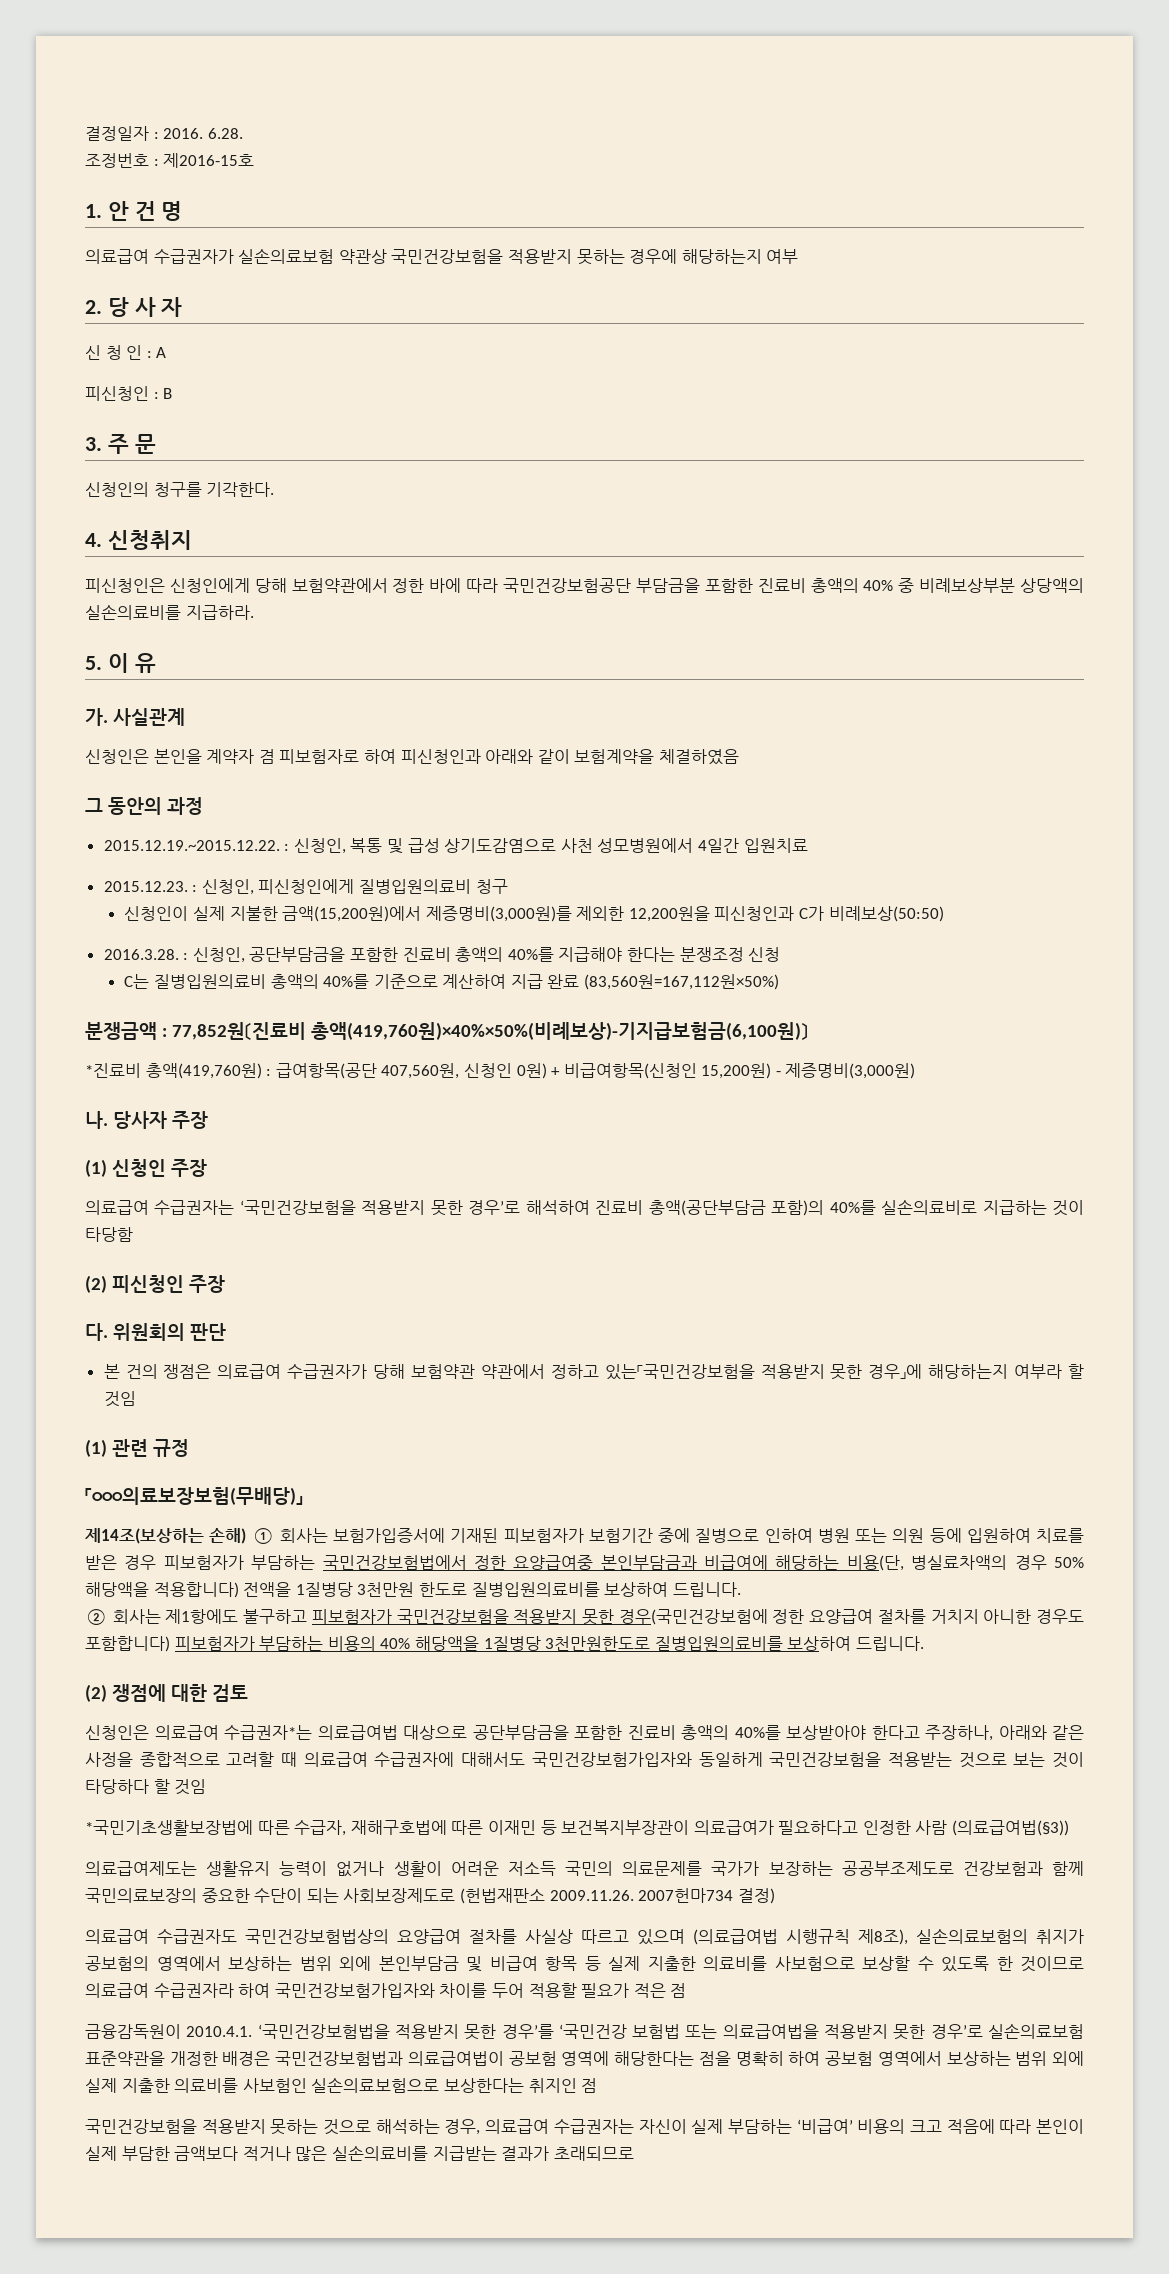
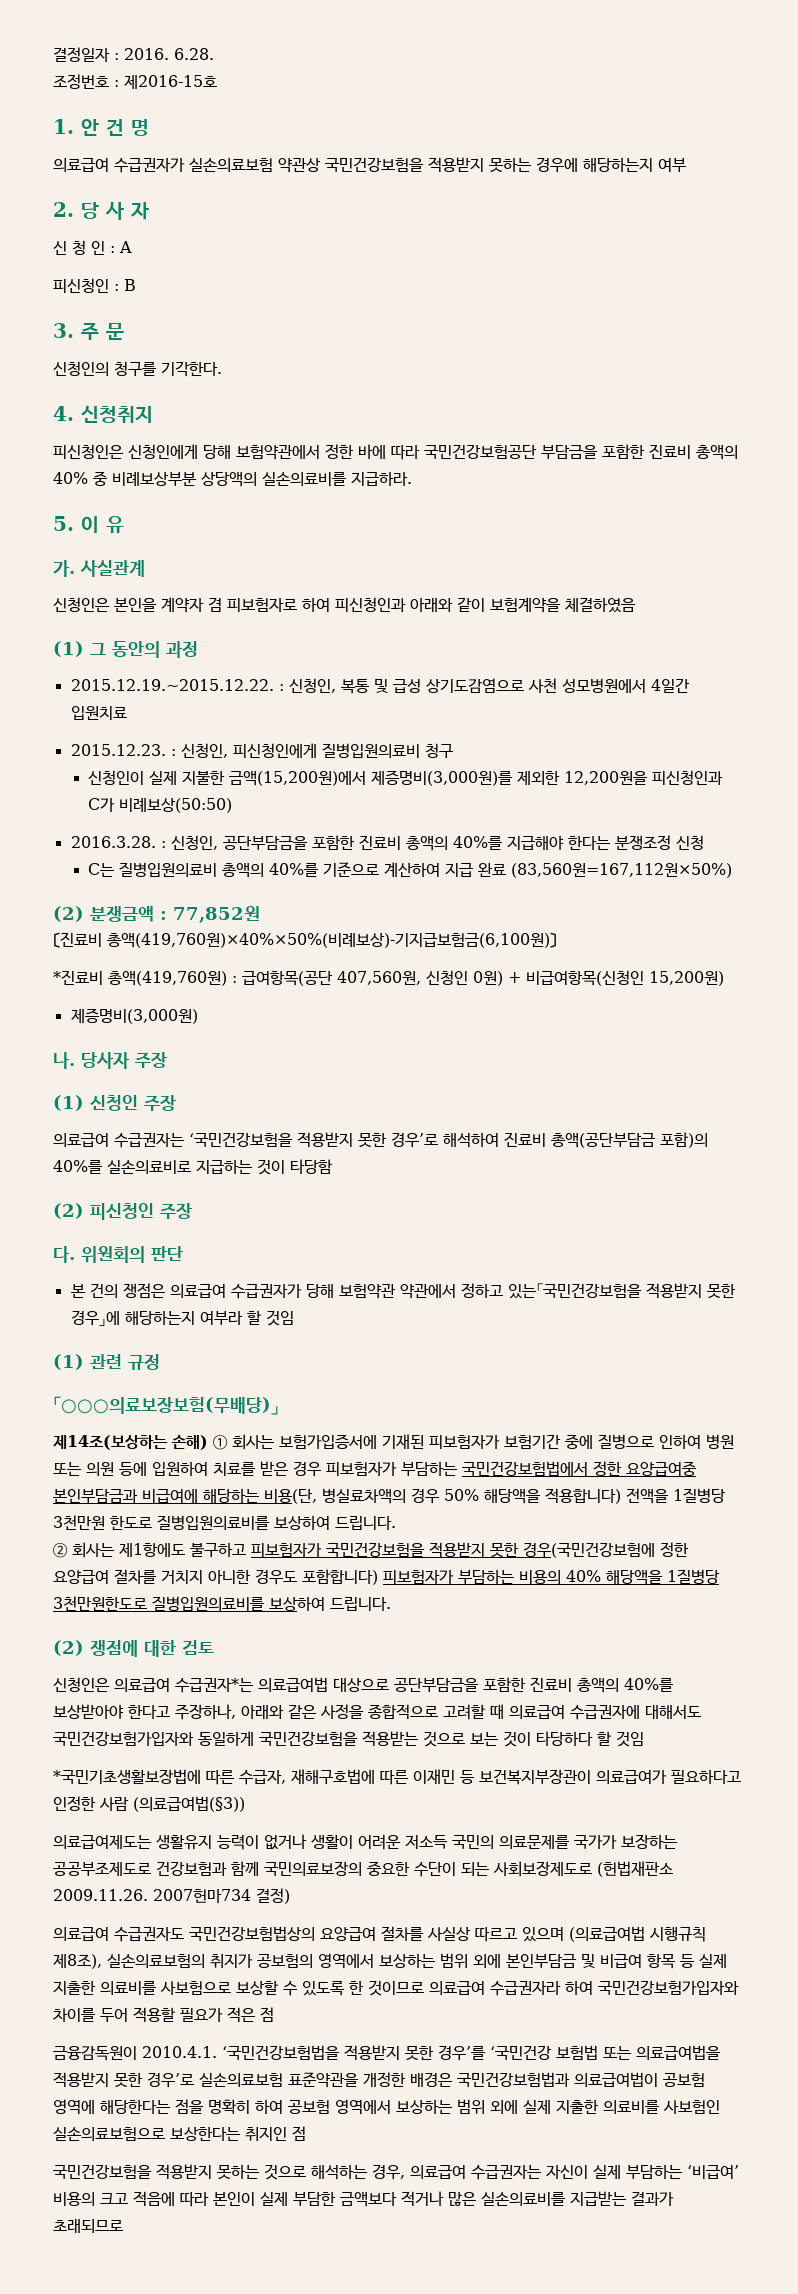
(739, 757) none -> [53,641,84,657] (1)
(780, 982) none -> [53,906,84,922] (2)
(246, 1031) none -> (260, 914) //
[775,1071,781,1076] - -> (724, 978) //

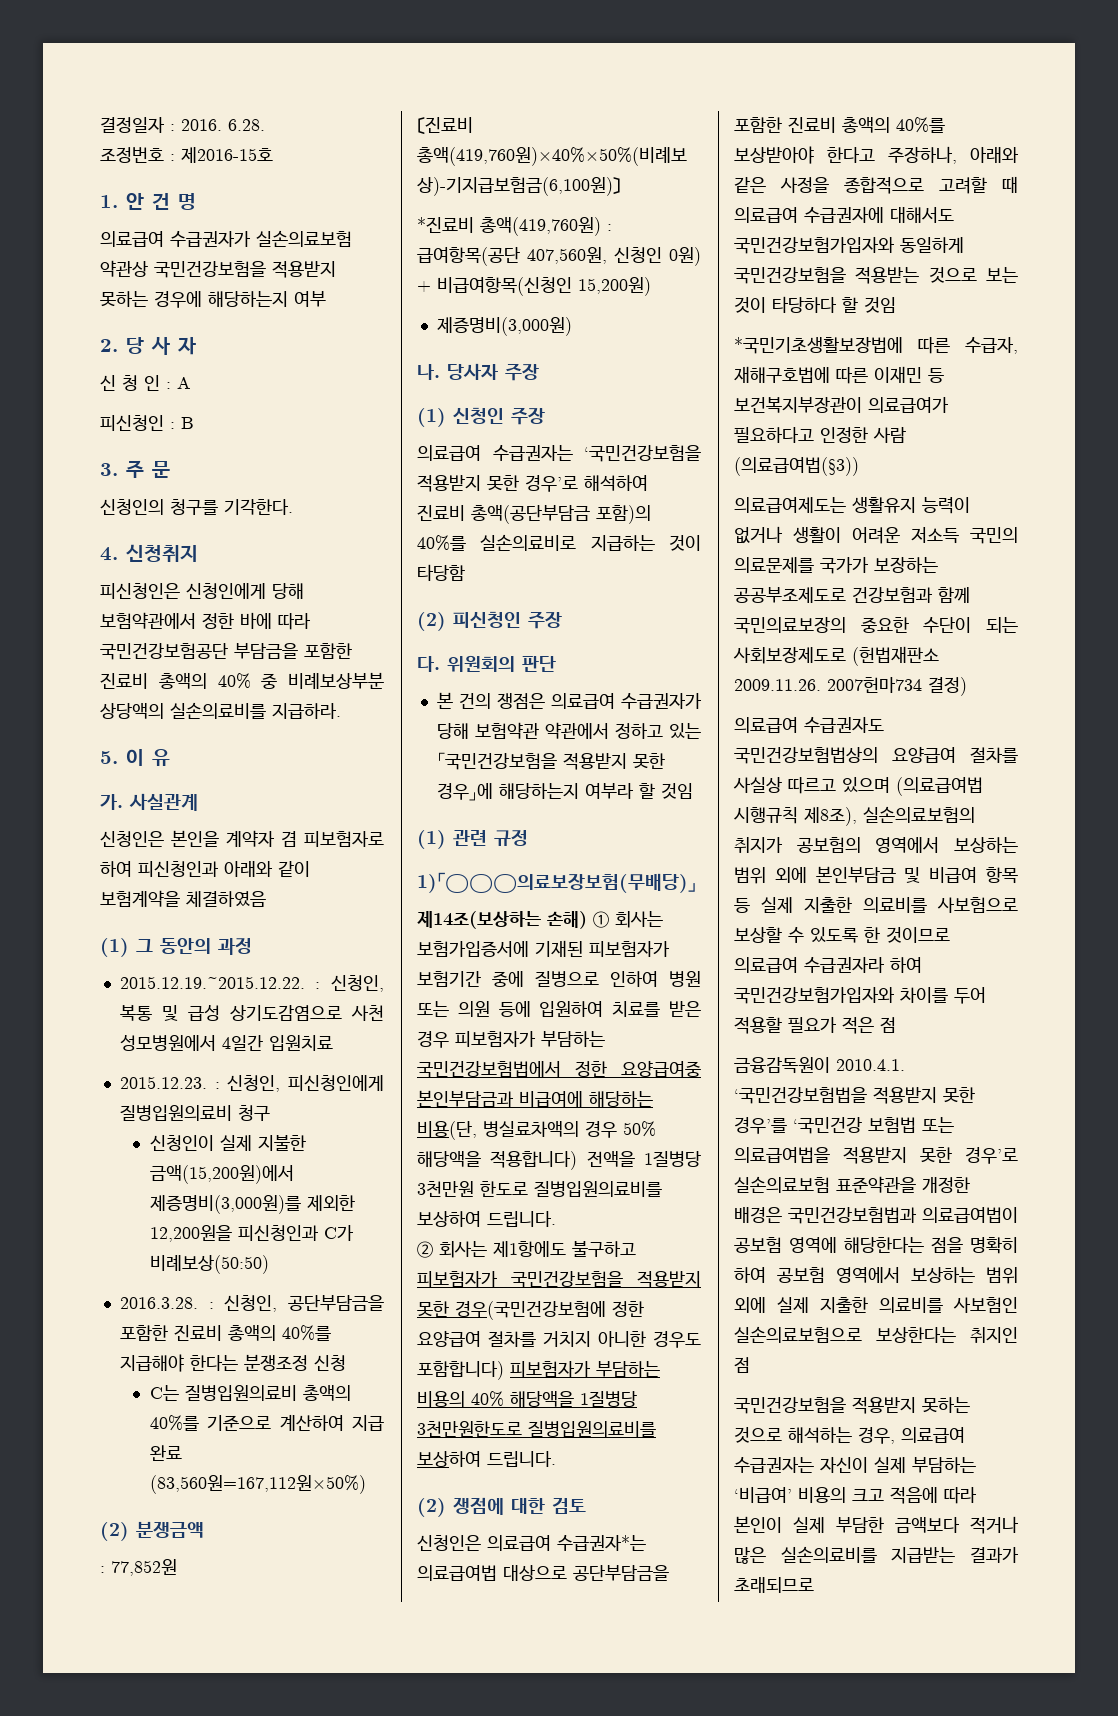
(154, 914) none -> (204, 1529) //
(160, 1362) none -> [417,874,437,893] 1)

